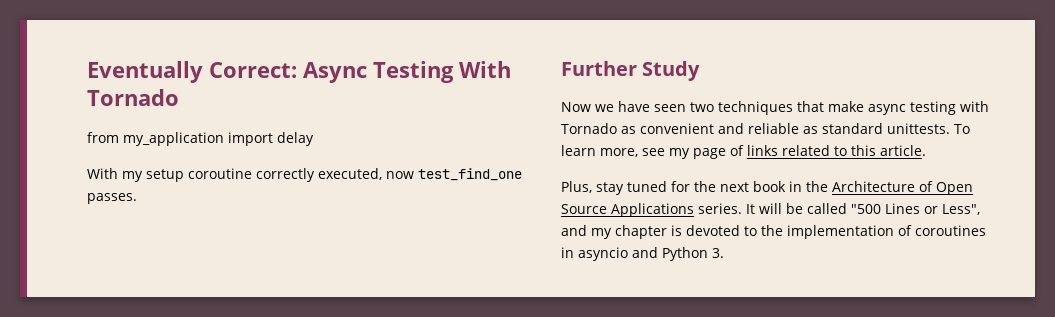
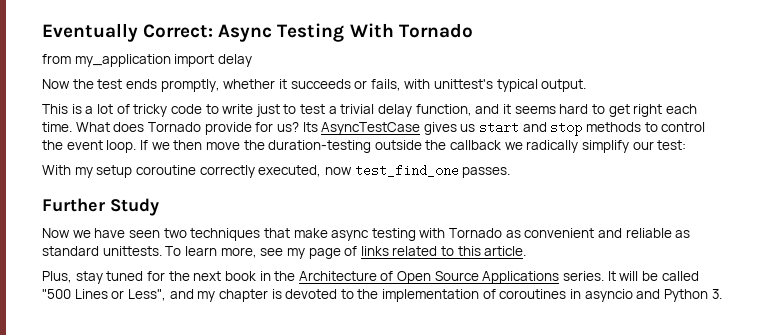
(314, 139) none -> [42,79,587,92] [42,104,697,117] [42,121,706,136] [42,140,687,153] // Now the test ends promptly, whether it succeeds or fails, with unittest's typical output. // This is a lot of tricky code to write just to test a trivial delay function, and it seems hard to get right each time. What does Tornado provide for us? Its AsyncTestCase gives us start and stop methods to control the event loop. If we then move the duration-testing outside the callback we radically simplify our test:

